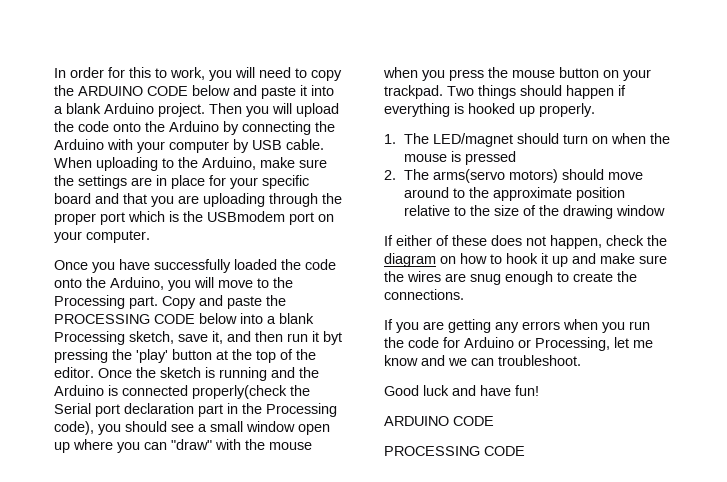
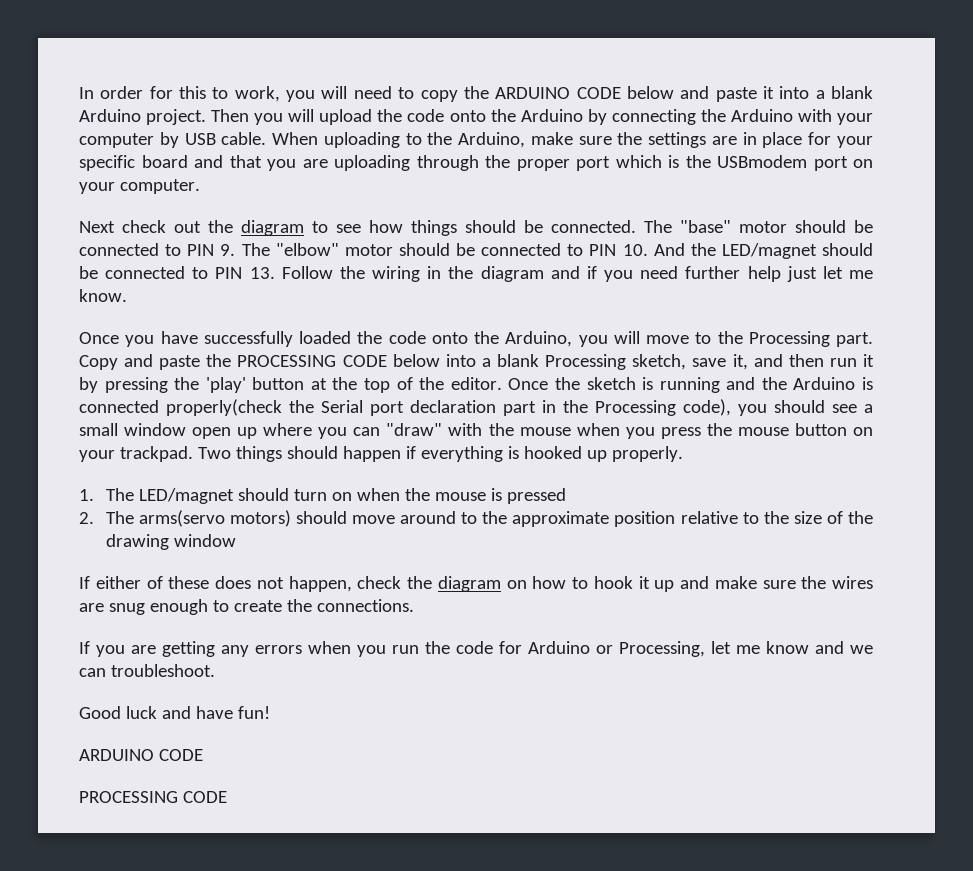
(150, 236) none -> [79,220,873,236] [79,243,873,259] [79,266,873,282] [79,289,127,302] // Next check out the diagram to see how things should be connected. The "base" motor should be connected to PIN 9. The "elbow" motor should be connected to PIN 10. And the LED/magnet should be connected to PIN 13. Follow the wiring in the diagram and if you need further help just let me know.
[323,331,342,345] byt -> [79,377,98,393] by

